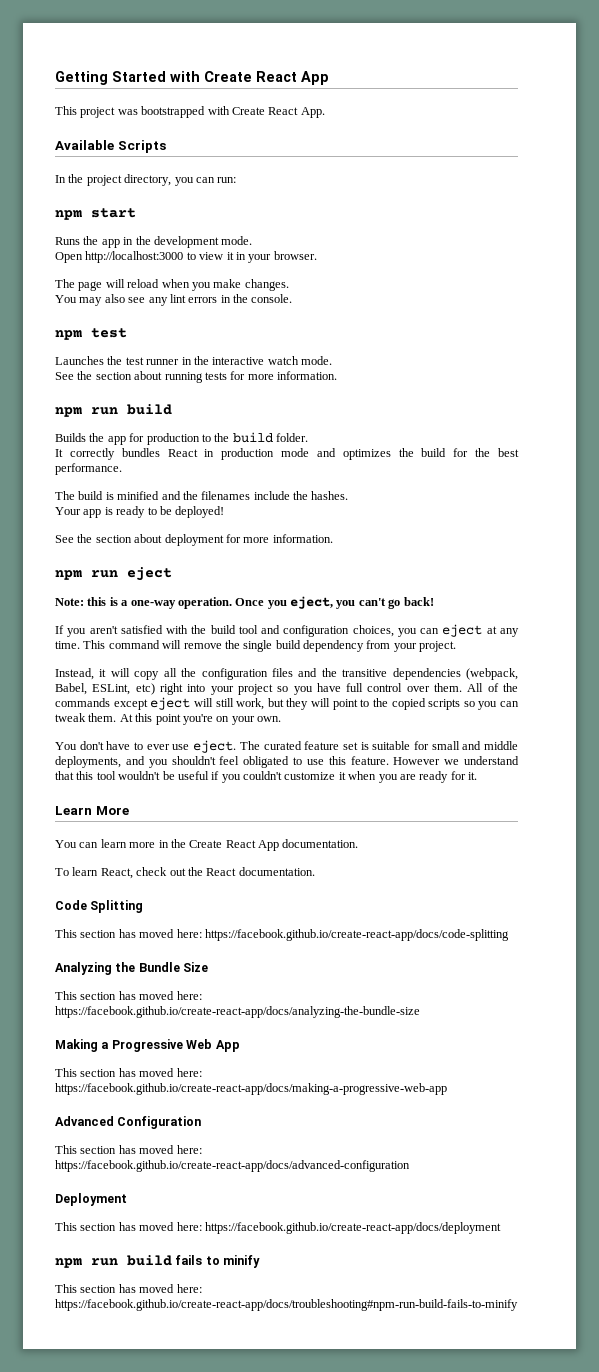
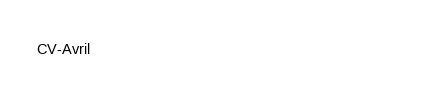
[55,71,329,85] [55,106,325,118] [55,140,166,153] [55,174,237,186] [55,208,136,220] [55,236,253,248] [55,251,317,263] [55,279,289,291] [55,294,293,306] [55,328,127,340] [55,356,332,365] [55,371,337,383] [55,404,172,417] [55,432,308,445] [55,448,520,460] [55,463,122,475] [55,491,349,500] [55,506,225,518] [55,534,333,546] [55,567,172,581] [55,596,434,609] [55,624,519,637] [55,640,457,652] [55,668,518,680] [55,683,518,695] [55,697,519,710] [55,713,281,725] [55,740,518,753] [55,756,519,768] [55,771,477,783] [55,806,129,815] [55,839,359,851] [55,867,315,879] [55,900,144,913] [55,929,509,941] [55,962,209,975] [55,991,202,1000] [55,1006,420,1018] [55,1039,240,1052] [55,1068,202,1077] [55,1083,447,1095] [55,1116,202,1129] [55,1145,202,1154] [55,1160,410,1172] [55,1193,127,1206] [55,1222,501,1234] [55,1255,261,1268] [55,1284,202,1293] [55,1299,518,1311] Getting Started with Create React App // This project was bootstrapped with Create React App. // Available Scripts // In the project directory, you can run: // npm start // Runs the app in the development mode. // Open http://localhost:3000 to view it in your browser. // The page will reload when you make changes. // You may also see any lint errors in the console. // npm test // Launches the test runner in the interactive watch mode. // See the section about running tests for more information. // npm run build // Builds the app for production to the build folder. // It correctly bundles React in production mode and optimizes the build for the best performance. // The build is minified and the filenames include the hashes. // Your app is ready to be deployed! // See the section about deployment for more information. // npm run eject // Note: this is a one-way operation. Once you eject, you can't go back! // If you aren't satisfied with the build tool and configuration choices, you can eject at any time. This command will remove the single build dependency from your project. // Instead, it will copy all the configuration files and the transitive dependencies (webpack, Babel, ESLint, etc) right into your project so you have full control over them. All of the commands except eject will still work, but they will point to the copied scripts so you can tweak them. At this point you're on your own. // You don't have to ever use eject. The curated feature set is suitable for small and middle deployments, and you shouldn't feel obligated to use this feature. However we understand that this tool wouldn't be useful if you couldn't customize it when you are ready for it. // Learn More // You can learn more in the Create React App documentation. // To learn React, check out the React documentation. // Code Splitting // This section has moved here: https://facebook.github.io/create-react-app/docs/code-splitting // Analyzing the Bundle Size // This section has moved here: https://facebook.github.io/create-react-app/docs/analyzing-the-bundle-size // Making a Progressive Web App // This section has moved here: https://facebook.github.io/create-react-app/docs/making-a-progressive-web-app // Advanced Configuration // This section has moved here: https://facebook.github.io/create-react-app/docs/advanced-configuration // Deployment // This section has moved here: https://facebook.github.io/create-react-app/docs/deployment // npm run build fails to minify // This section has moved here: https://facebook.github.io/create-react-app/docs/troubleshooting#npm-run-build-fails-to-minify -> [37,43,90,54] CV-Avril

